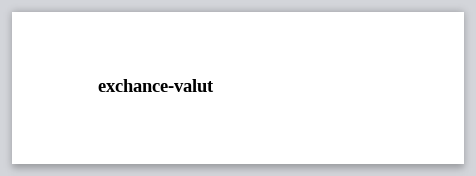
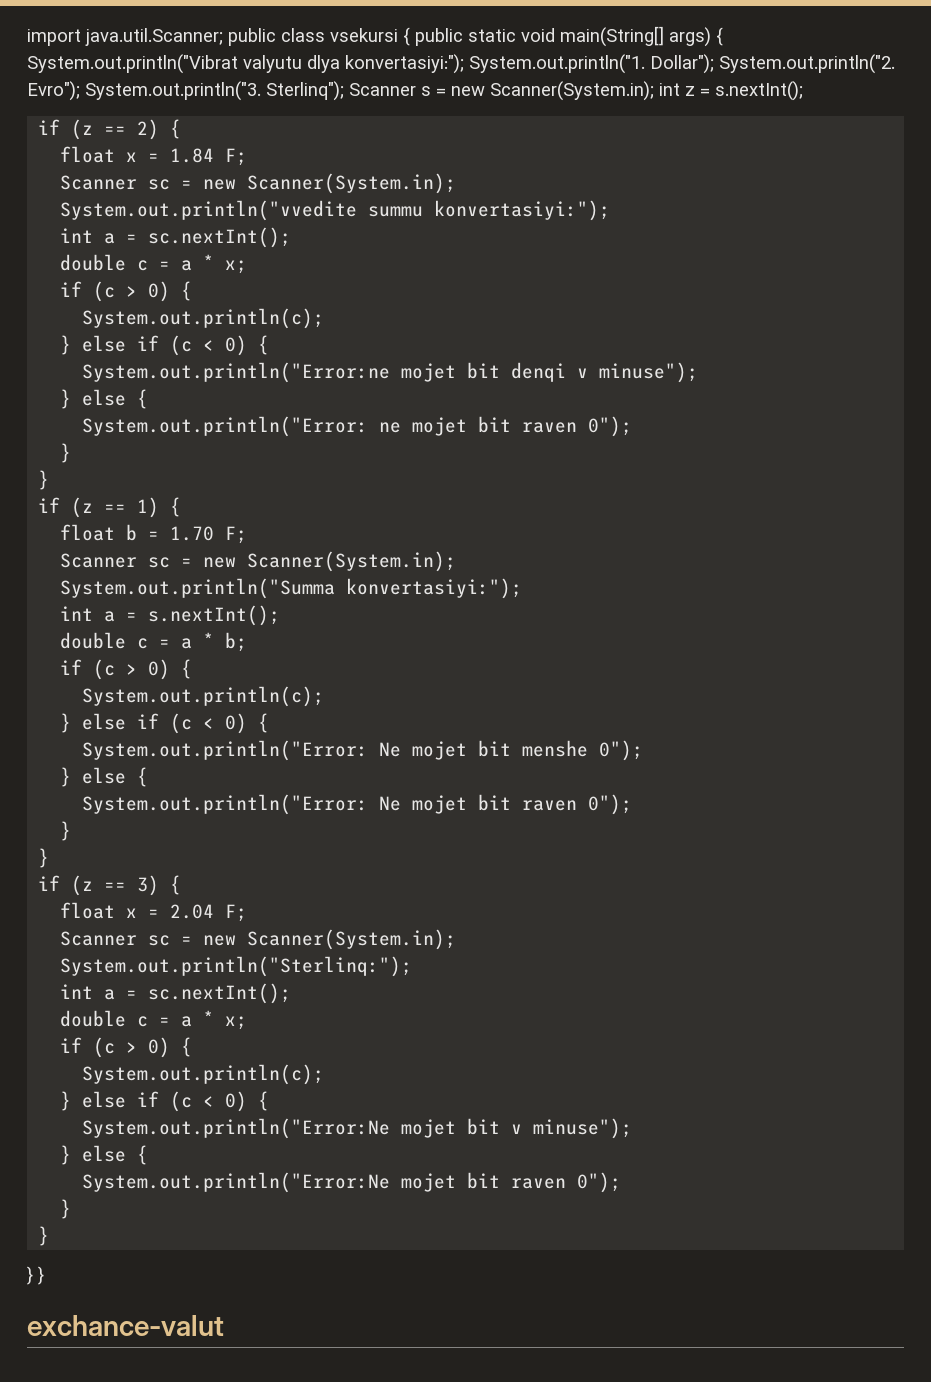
(98, 85) none -> [27,26,723,47] [27,54,895,74] [27,81,803,101] [38,119,182,140] [60,146,248,166] [60,173,457,194] [60,200,611,221] [60,227,292,248] [60,254,248,274] [60,281,193,302] [82,308,325,329] [60,335,270,356] [82,362,699,383] [60,389,149,409] [82,416,633,437] [60,443,72,463] [38,470,50,490] [38,497,182,518] [60,524,248,544] [60,551,457,572] [60,578,523,599] [60,605,281,626] [60,632,248,652] [60,659,193,680] [82,686,325,707] [60,713,270,734] [82,740,644,761] [60,767,149,787] [82,794,633,815] [60,821,72,841] [38,848,50,868] [38,875,182,896] [60,902,248,922] [60,929,457,950] [60,956,413,977] [60,983,292,1004] [60,1010,248,1030] [60,1037,193,1058] [82,1064,325,1085] [60,1091,270,1112] [82,1118,633,1139] [60,1145,149,1165] [82,1172,622,1193] [60,1199,72,1219] [38,1226,50,1246] [27,1266,44,1285] import java.util.Scanner; public class vsekursi { public static void main(String[] args) { System.out.println("Vibrat valyutu dlya konvertasiyi:"); System.out.println("1. Dollar"); System.out.println("2. Evro"); System.out.println("3. Sterlinq"); Scanner s = new Scanner(System.in); int z = s.nextInt(); // if (z == 2) { // float x = 1.84 F; // Scanner sc = new Scanner(System.in); // System.out.println("vvedite summu konvertasiyi:"); // int a = sc.nextInt(); // double c = a * x; // if (c > 0) { // System.out.println(c); // } else if (c < 0) { // System.out.println("Error:ne mojet bit denqi v minuse"); // } else { // System.out.println("Error: ne mojet bit raven 0"); // } // } // if (z == 1) { // float b = 1.70 F; // Scanner sc = new Scanner(System.in); // System.out.println("Summa konvertasiyi:"); // int a = s.nextInt(); // double c = a * b; // if (c > 0) { // System.out.println(c); // } else if (c < 0) { // System.out.println("Error: Ne mojet bit menshe 0"); // } else { // System.out.println("Error: Ne mojet bit raven 0"); // } // } // if (z == 3) { // float x = 2.04 F; // Scanner sc = new Scanner(System.in); // System.out.println("Sterlinq:"); // int a = sc.nextInt(); // double c = a * x; // if (c > 0) { // System.out.println(c); // } else if (c < 0) { // System.out.println("Error:Ne mojet bit v minuse"); // } else { // System.out.println("Error:Ne mojet bit raven 0"); // } // } // } } //

